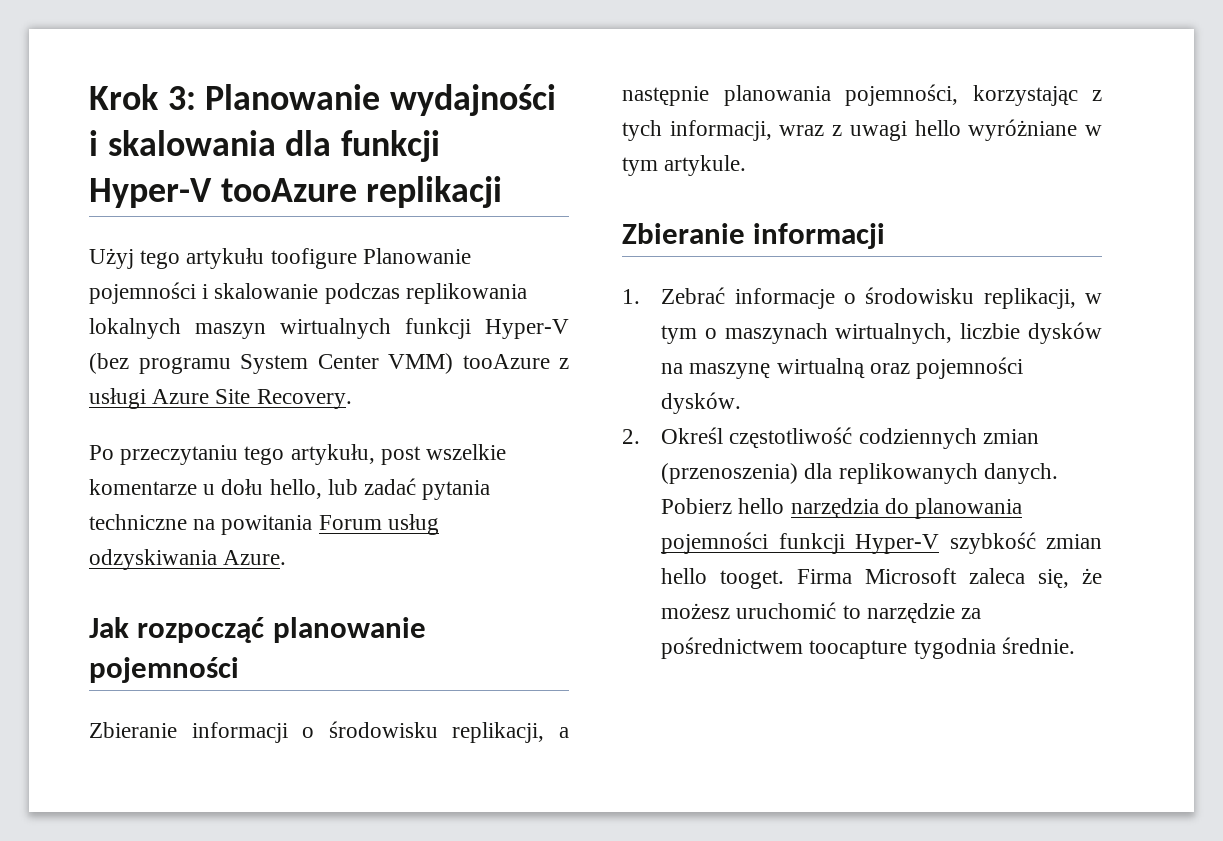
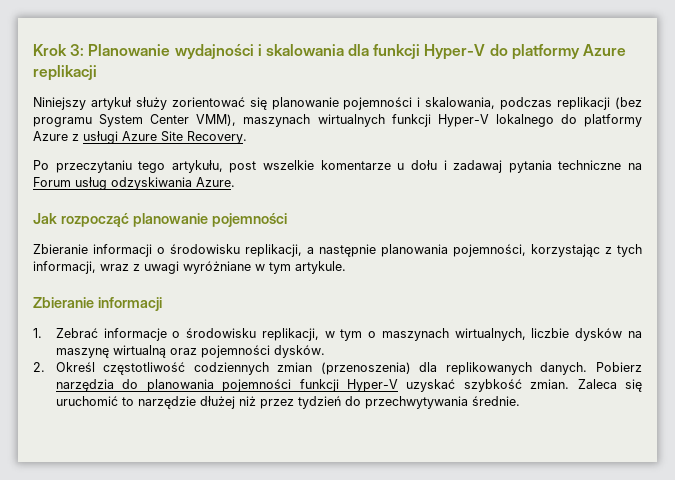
[220,176,503,208] [89,248,471,269] [89,282,527,304] [89,318,569,339] [89,353,550,374] tooAzure replikacji // Użyj tego artykułu toofigure Planowanie pojemności i skalowanie podczas replikowania lokalnych maszyn wirtualnych funkcji Hyper-V (bez programu System Center VMM) tooAzure -> [489,44,627,60] [33,65,97,81] [33,97,642,110] [33,114,643,127] [33,131,68,141] do platformy Azure replikacji // Niniejszy artykuł służy zorientować się planowanie pojemności i skalowania, podczas replikacji (bez programu System Center VMM), maszynach wirtualnych funkcji Hyper-V lokalnego do platformy Azure
[269,478,417,499] hello, lub zadać -> [443,160,503,173] i zadawaj
[221,515,313,535] powitania -> (643, 166) none
[914,120,961,136] hello -> (179, 267) none
[738,498,785,514] hello -> (642, 367) none
[949,532,1102,554] [661,568,1102,589] [661,602,981,624] [661,637,996,659] szybkość zmian hello tooget. Firma Microsoft zaleca się, że możesz uruchomić to narzędzie za pośrednictwem toocapture tygodnia -> [406,379,642,392] [55,396,468,409] uzyskać szybkość zmian. Zaleca się uruchomić to narzędzie dłużej niż przez tydzień do przechwytywania

